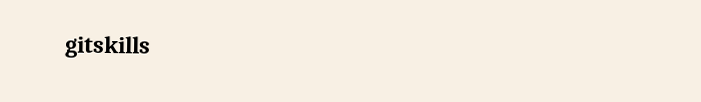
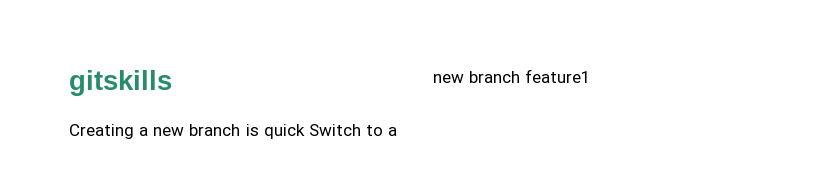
(151, 47) none -> [69,124,397,139] [433,69,591,83] // Creating a new branch is quick Switch to a new branch feature1

